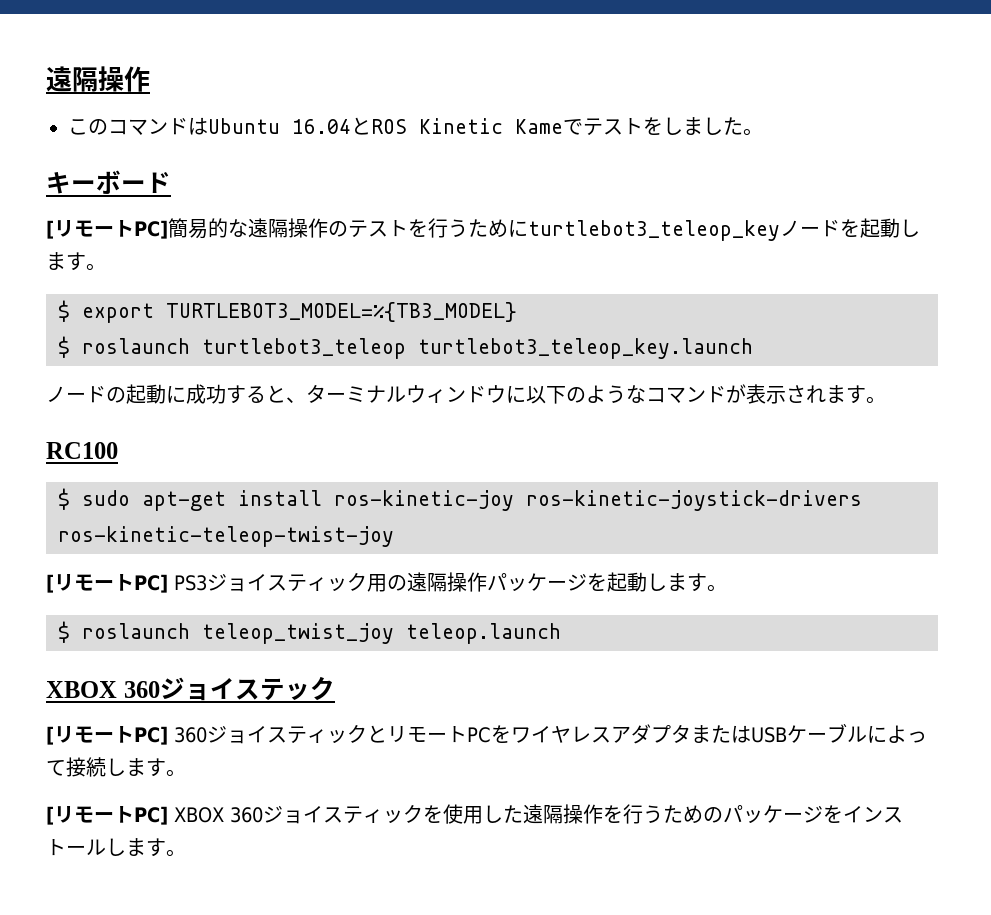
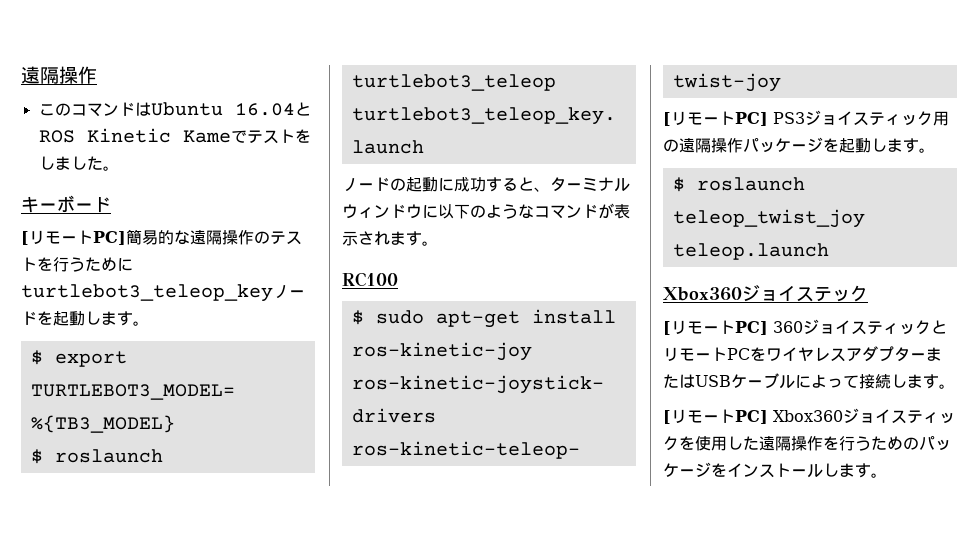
[46,681,160,698] XBOX 360 -> [663,287,742,301] Xbox360
(691, 733) none -> [910,353,926,360] ー
[174,807,263,823] XBOX 360 -> [773,410,843,422] Xbox360

